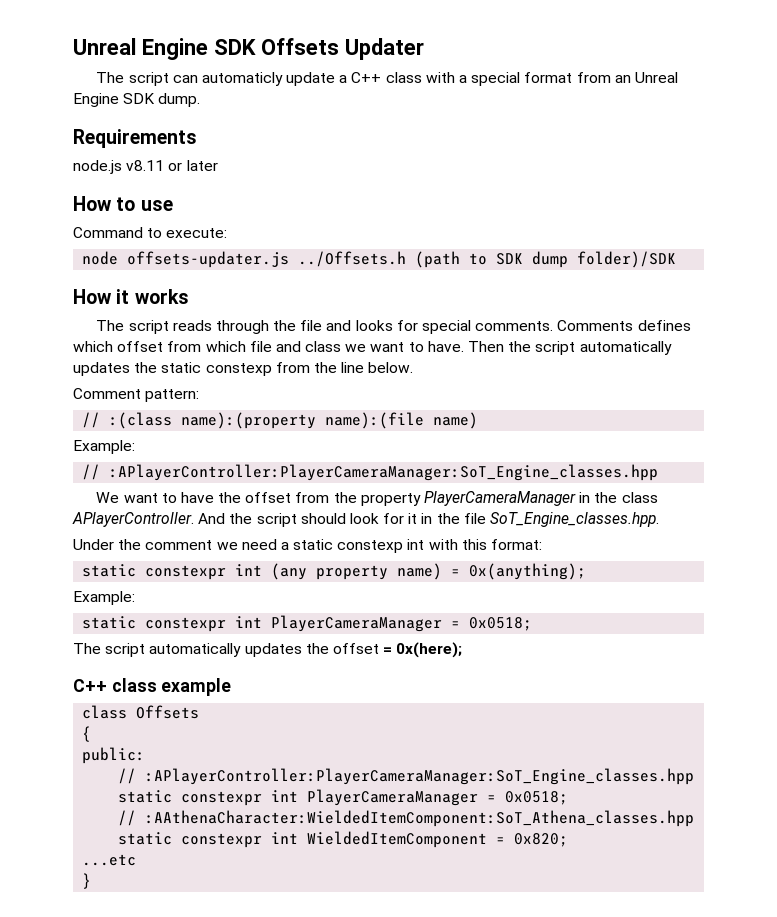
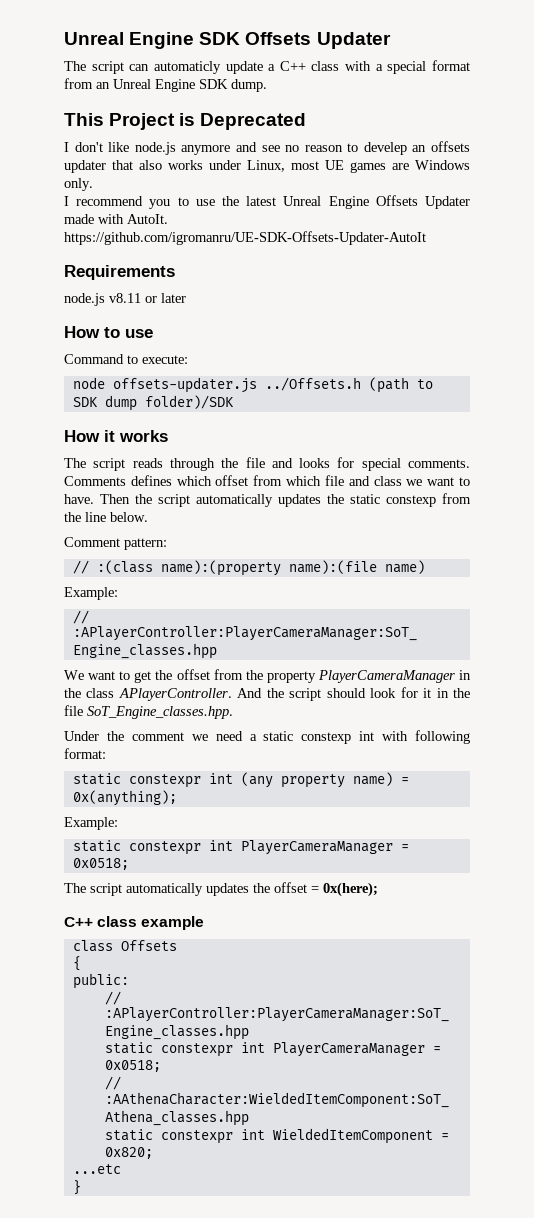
(201, 100) none -> [64,113,307,130] [64,141,470,155] [64,160,470,173] [64,178,93,191] [64,195,470,209] [64,214,168,224] [64,231,426,245] // This Project is Deprecated // I don't like node.js anymore and see no reason to develep an offsets updater that also works under Linux, most UE games are Windows only. // I recommend you to use the latest Unreal Engine Offsets Updater made with AutoIt. https://github.com/igromanru/UE-SDK-Offsets-Updater-AutoIt
[180,492,214,503] have -> [134,671,152,683] get
[461,539,487,550] this -> [414,730,470,744] following

